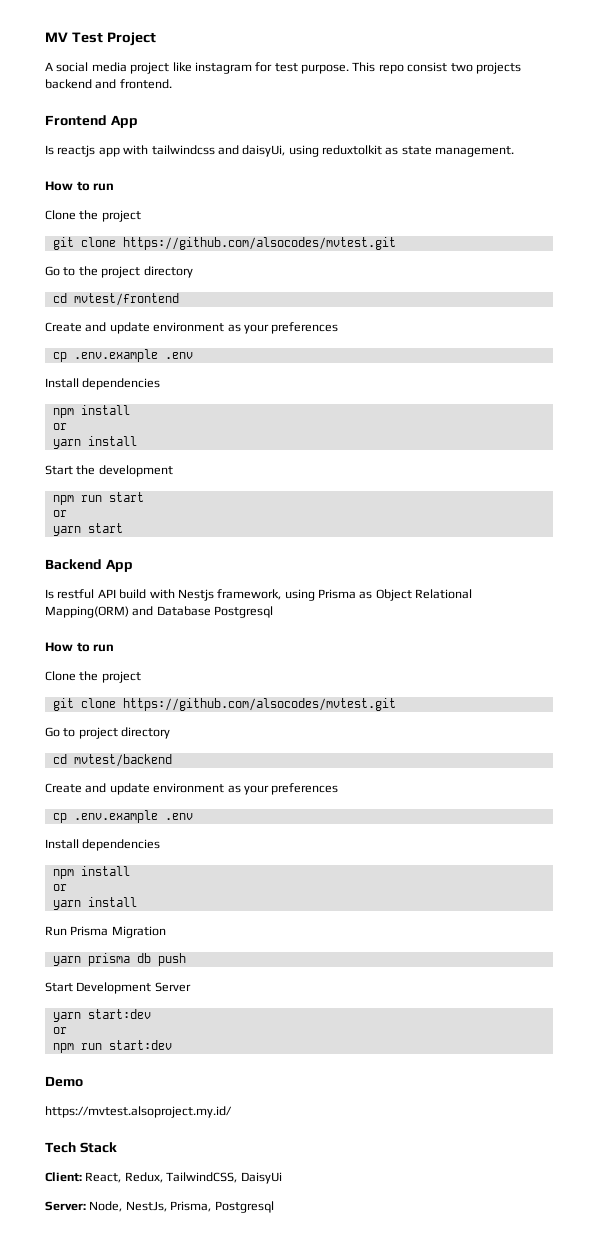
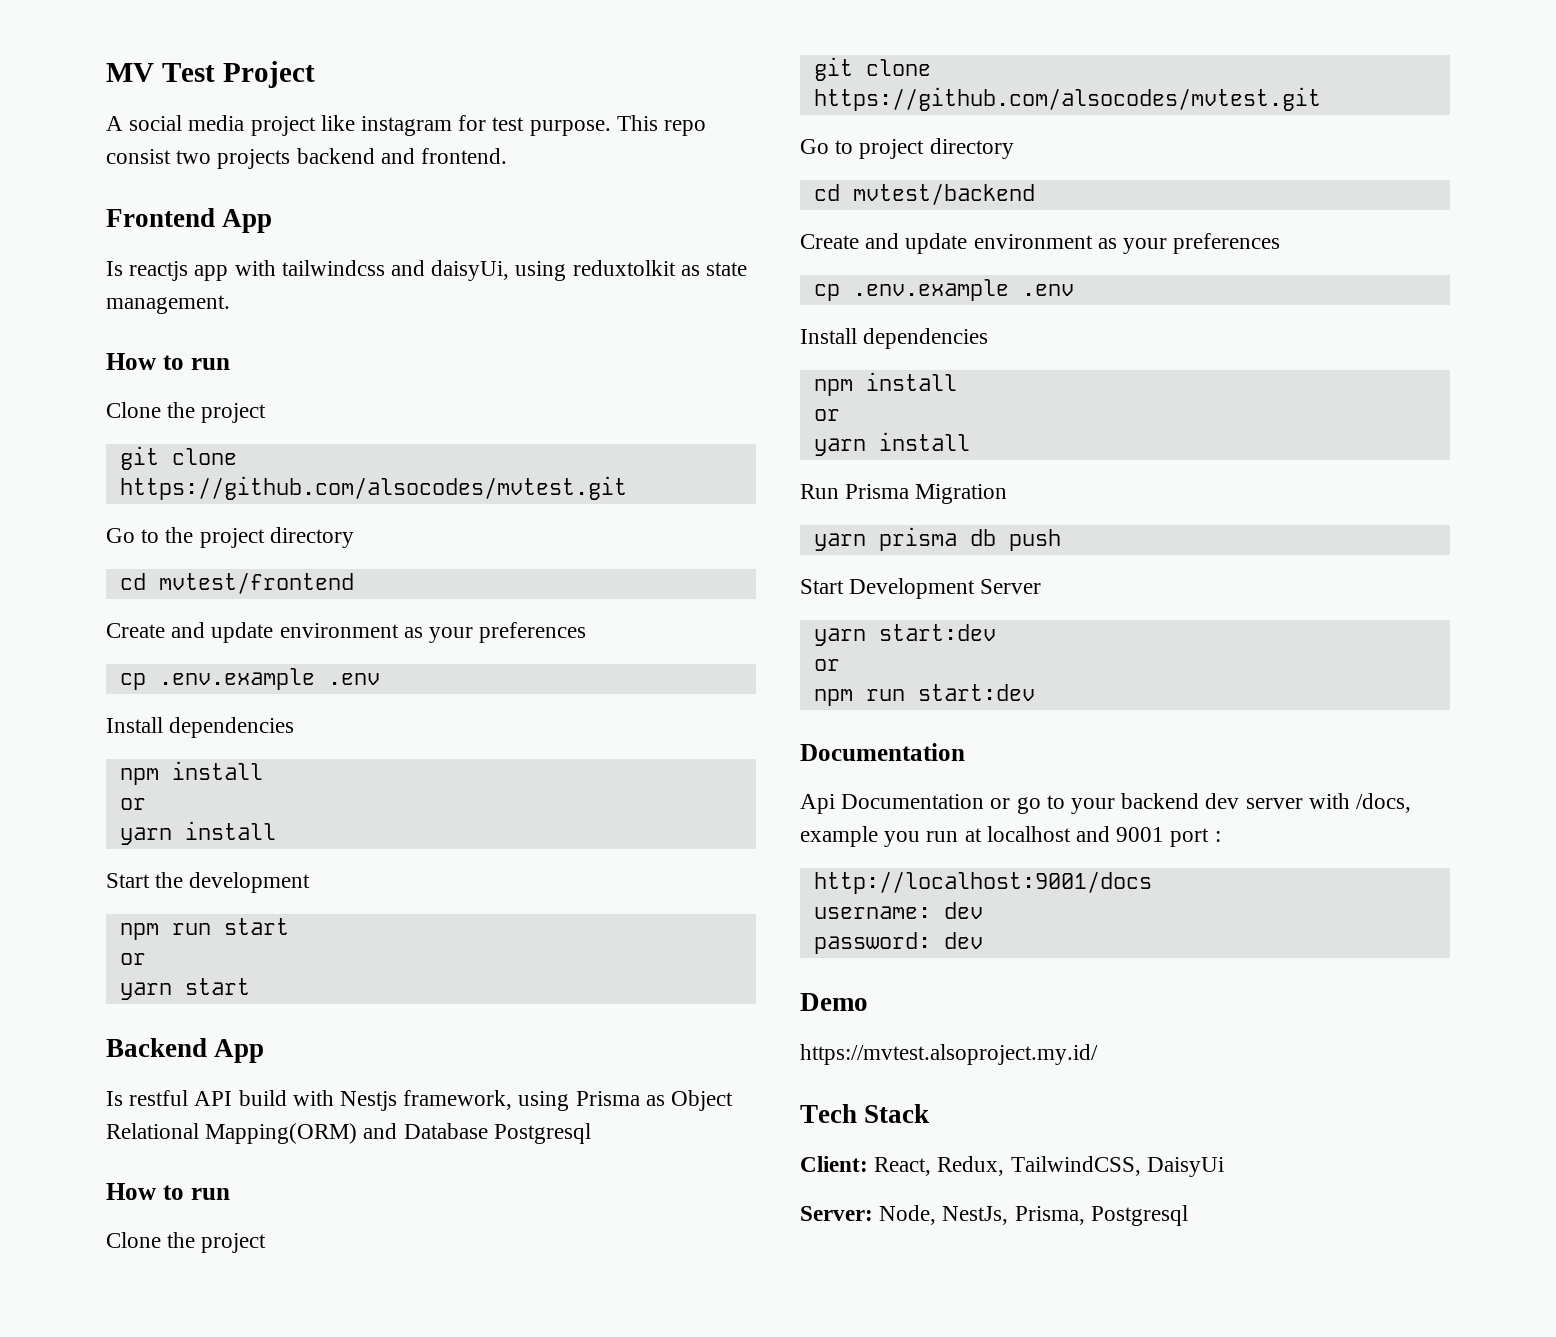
(172, 1045) none -> [800,743,965,761] [800,793,1412,814] [800,826,1221,847] [813,871,1152,894] [813,902,983,919] [813,932,983,954] // Documentation // Api Documentation or go to your backend dev server with /docs, example you run at localhost and 9001 port : // http://localhost:9001/docs // username: dev // password: dev

